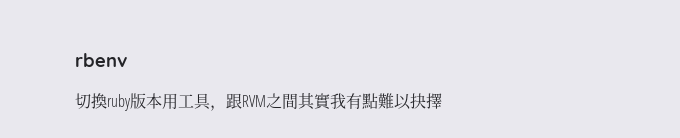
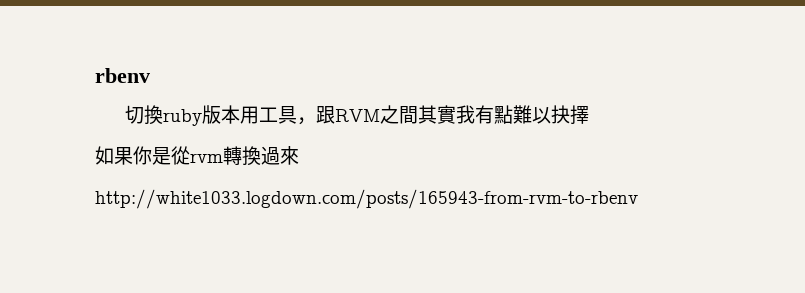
(442, 101) none -> [95,146,299,166] [95,189,638,209] // 如果你是從rvm轉換過來 // http://white1033.logdown.com/posts/165943-from-rvm-to-rbenv

